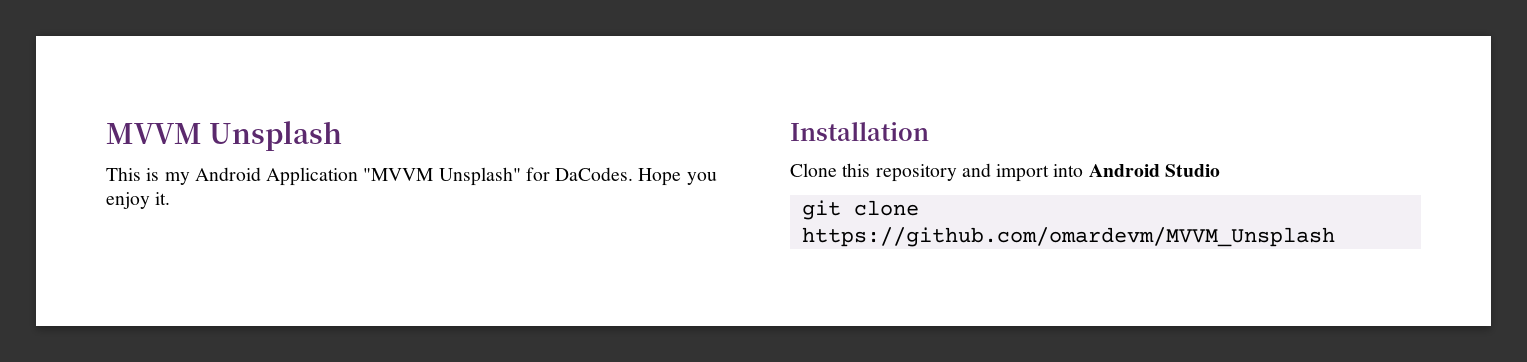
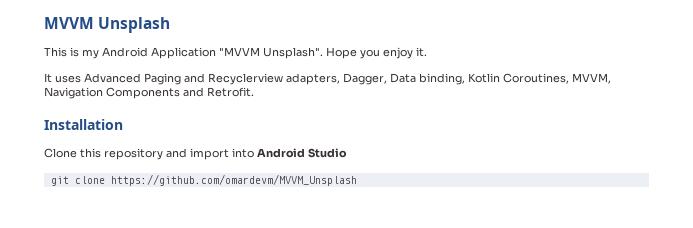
[438,167,634,186] Unsplash" for DaCodes. -> [263,47,323,59] Unsplash".
(171, 198) none -> [44,73,611,85] [44,87,254,99] // It uses Advanced Paging and Recyclerview adapters, Dagger, Data binding, Kotlin Coroutines, MVVM, Navigation Components and Retrofit.

